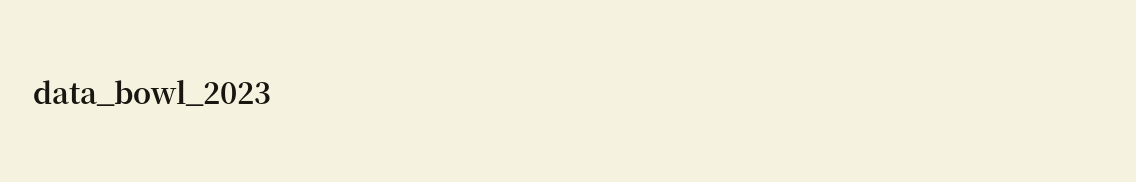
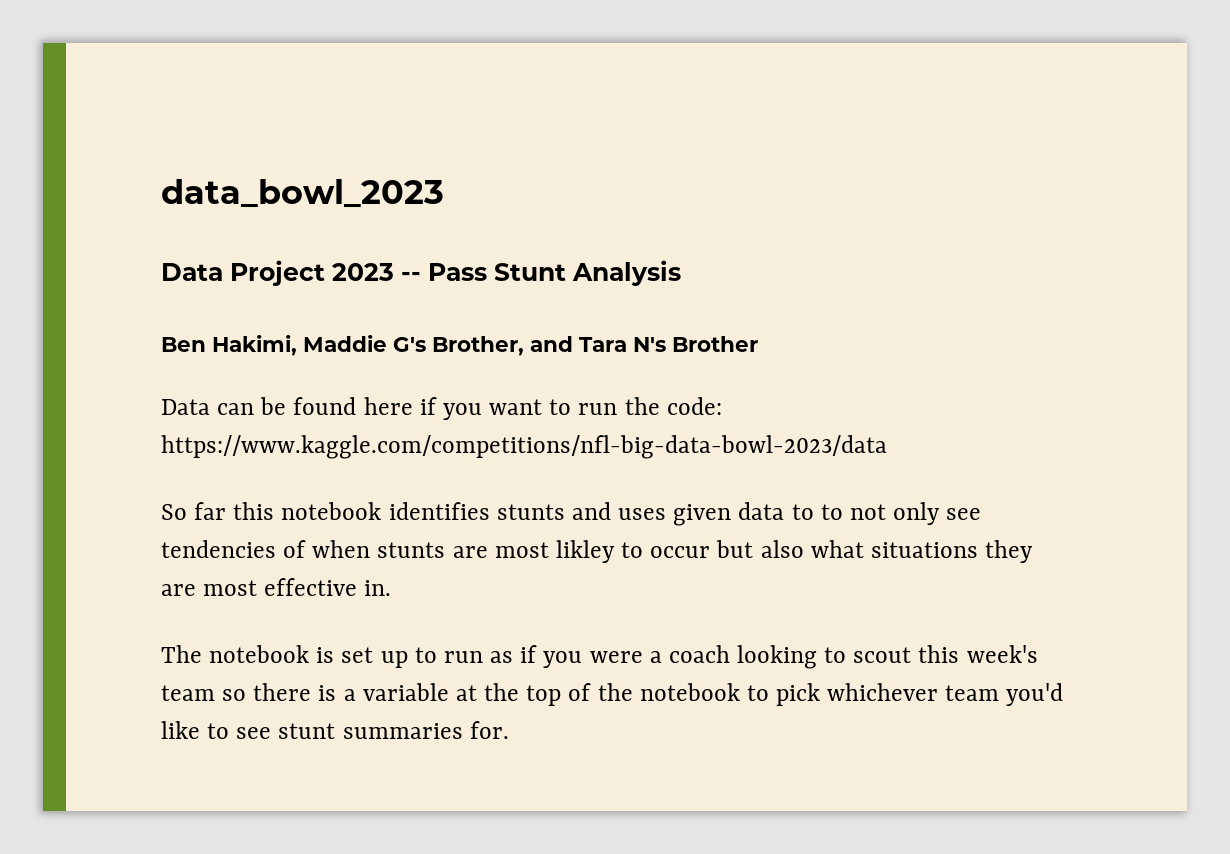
(271, 93) none -> [161,260,681,286] [161,335,758,356] [161,397,722,420] [161,435,887,459] [161,502,982,526] [161,540,1034,563] [161,578,392,596] [161,645,1038,669] [161,683,1064,706] [161,721,509,739] // Data Project 2023 -- Pass Stunt Analysis // Ben Hakimi, Maddie G's Brother, and Tara N's Brother // Data can be found here if you want to run the code: https://www.kaggle.com/competitions/nfl-big-data-bowl-2023/data // So far this notebook identifies stunts and uses given data to to not only see tendencies of when stunts are most likley to occur but also what situations they are most effective in. // The notebook is set up to run as if you were a coach looking to scout this week's team so there is a variable at the top of the notebook to pick whichever team you'd like to see stunt summaries for.

